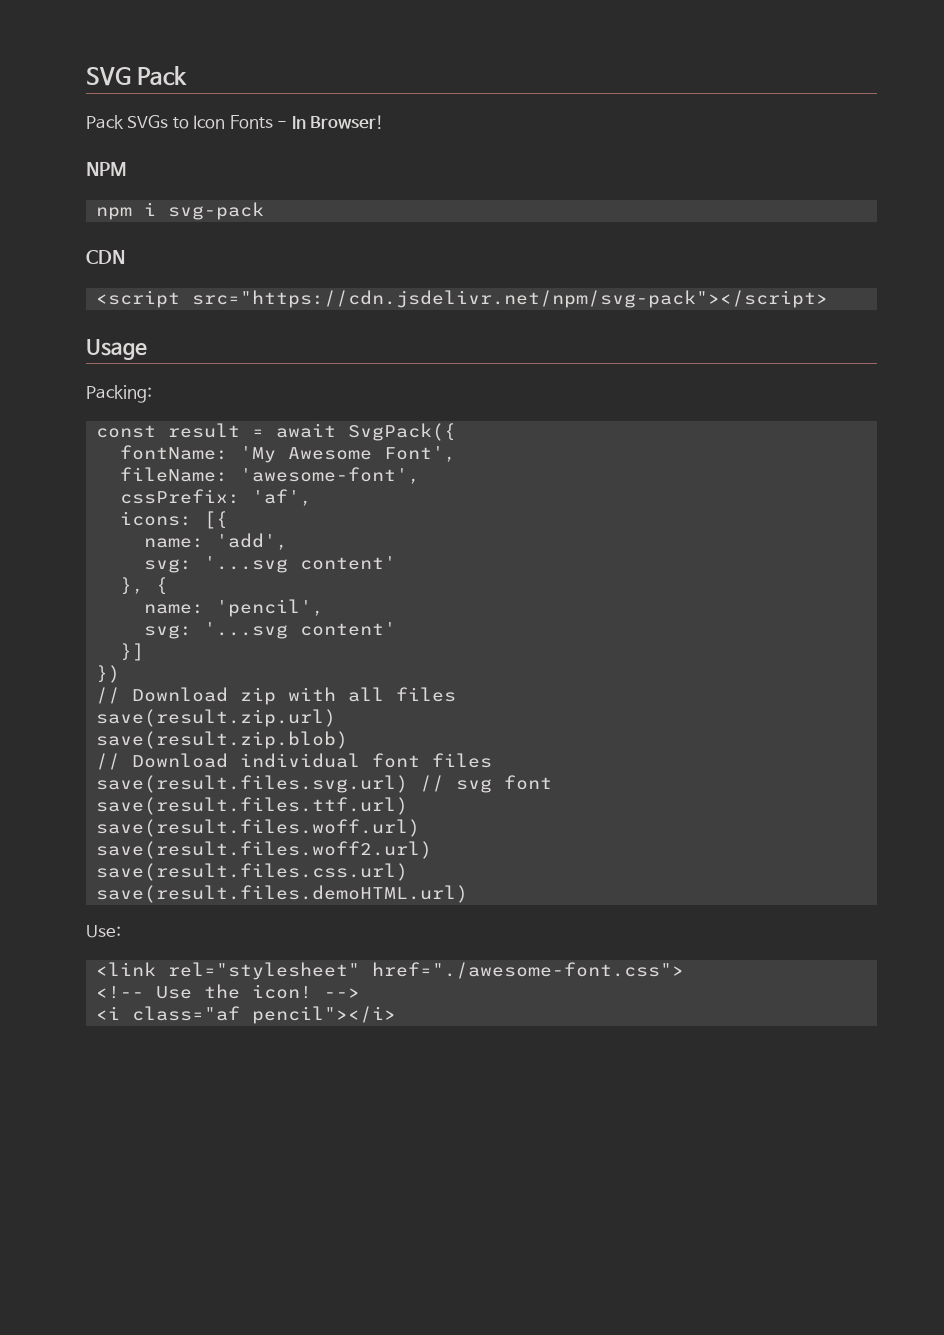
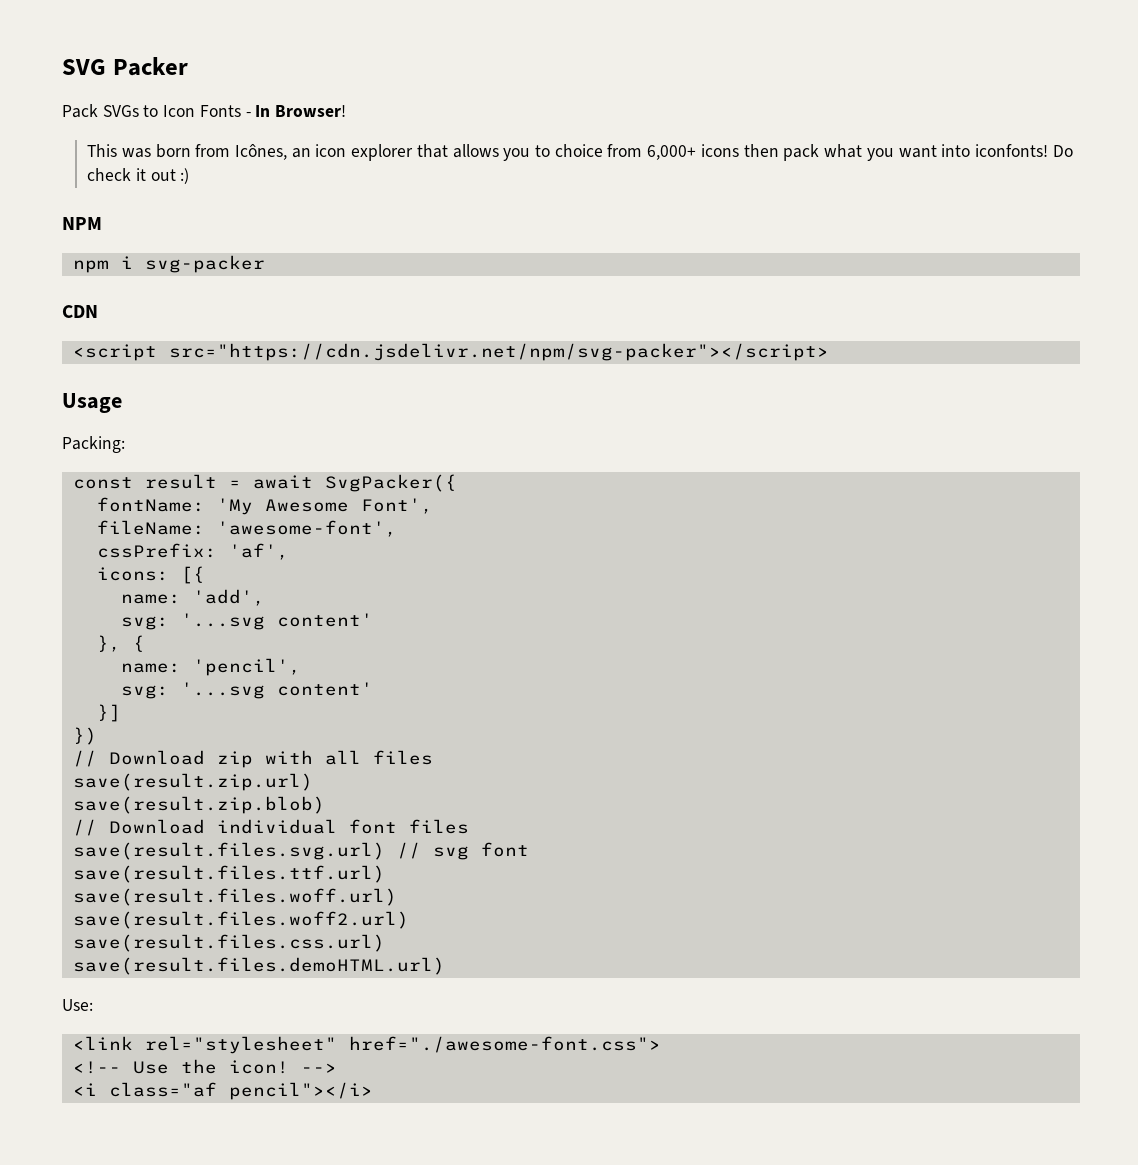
[137,66,188,86] Pack -> [112,57,188,76] Packer
(385, 122) none -> [87,144,1073,161] [87,168,190,184] // This was born from Icônes, an icon explorer that allows you to choice from 6,000+ icons then pack what you want into iconfonts! Do check it out :)
[167,202,264,220] svg-pack -> [144,255,265,273] svg-packer
[191,290,828,308] src="https://cdn.jsdelivr.net/npm/svg-pack"></script> -> [168,343,829,361] src="https://cdn.jsdelivr.net/npm/svg-packer"></script>
[347,423,456,441] SvgPack({ -> [324,474,457,492] SvgPacker({

